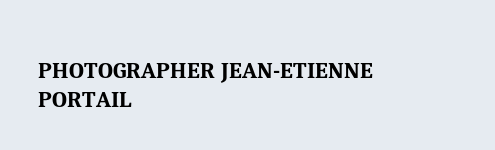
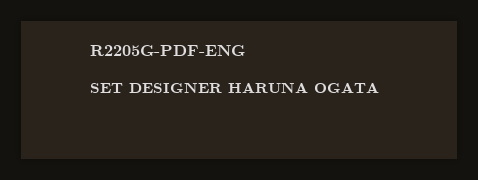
[38,63,374,83] [38,92,132,107] PHOTOGRAPHER JEAN-ETIENNE PORTAIL -> [90,45,245,56] [90,82,379,93] R2205G-PDF-ENG // SET DESIGNER HARUNA OGATA

